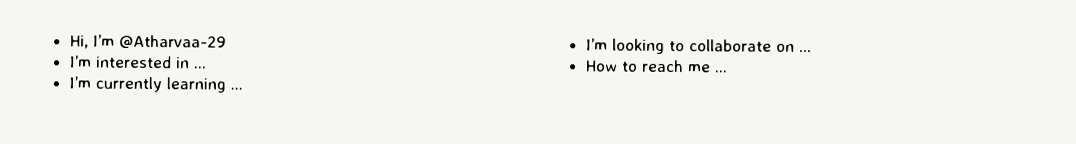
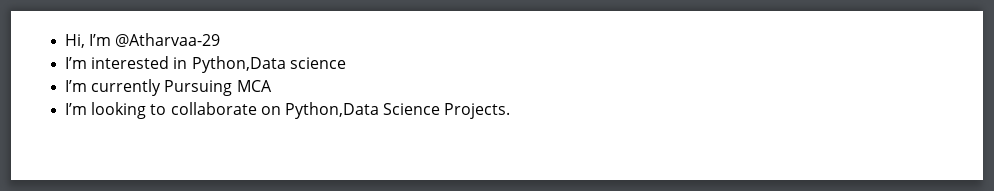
[193,66,207,69] ... -> [191,56,346,73] Python,Data science
[165,77,243,93] learning ... -> [164,80,272,96] Pursuing MCA
[798,49,812,53] [585,59,728,73] ... // How to reach me ... -> [284,102,511,119] Python,Data Science Projects.

